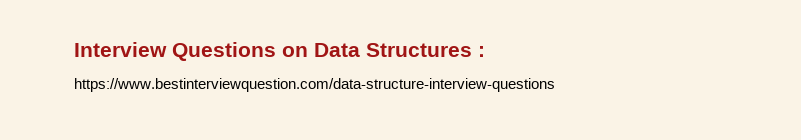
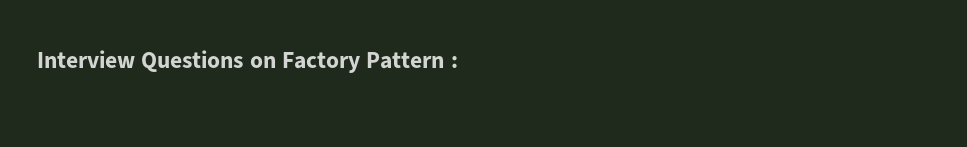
[314,43,472,57] Data Structures -> [282,52,445,73] Factory Pattern
[74,78,555,92] // https://www.bestinterviewquestion.com/data-structure-interview-questions -> (458, 62) none

